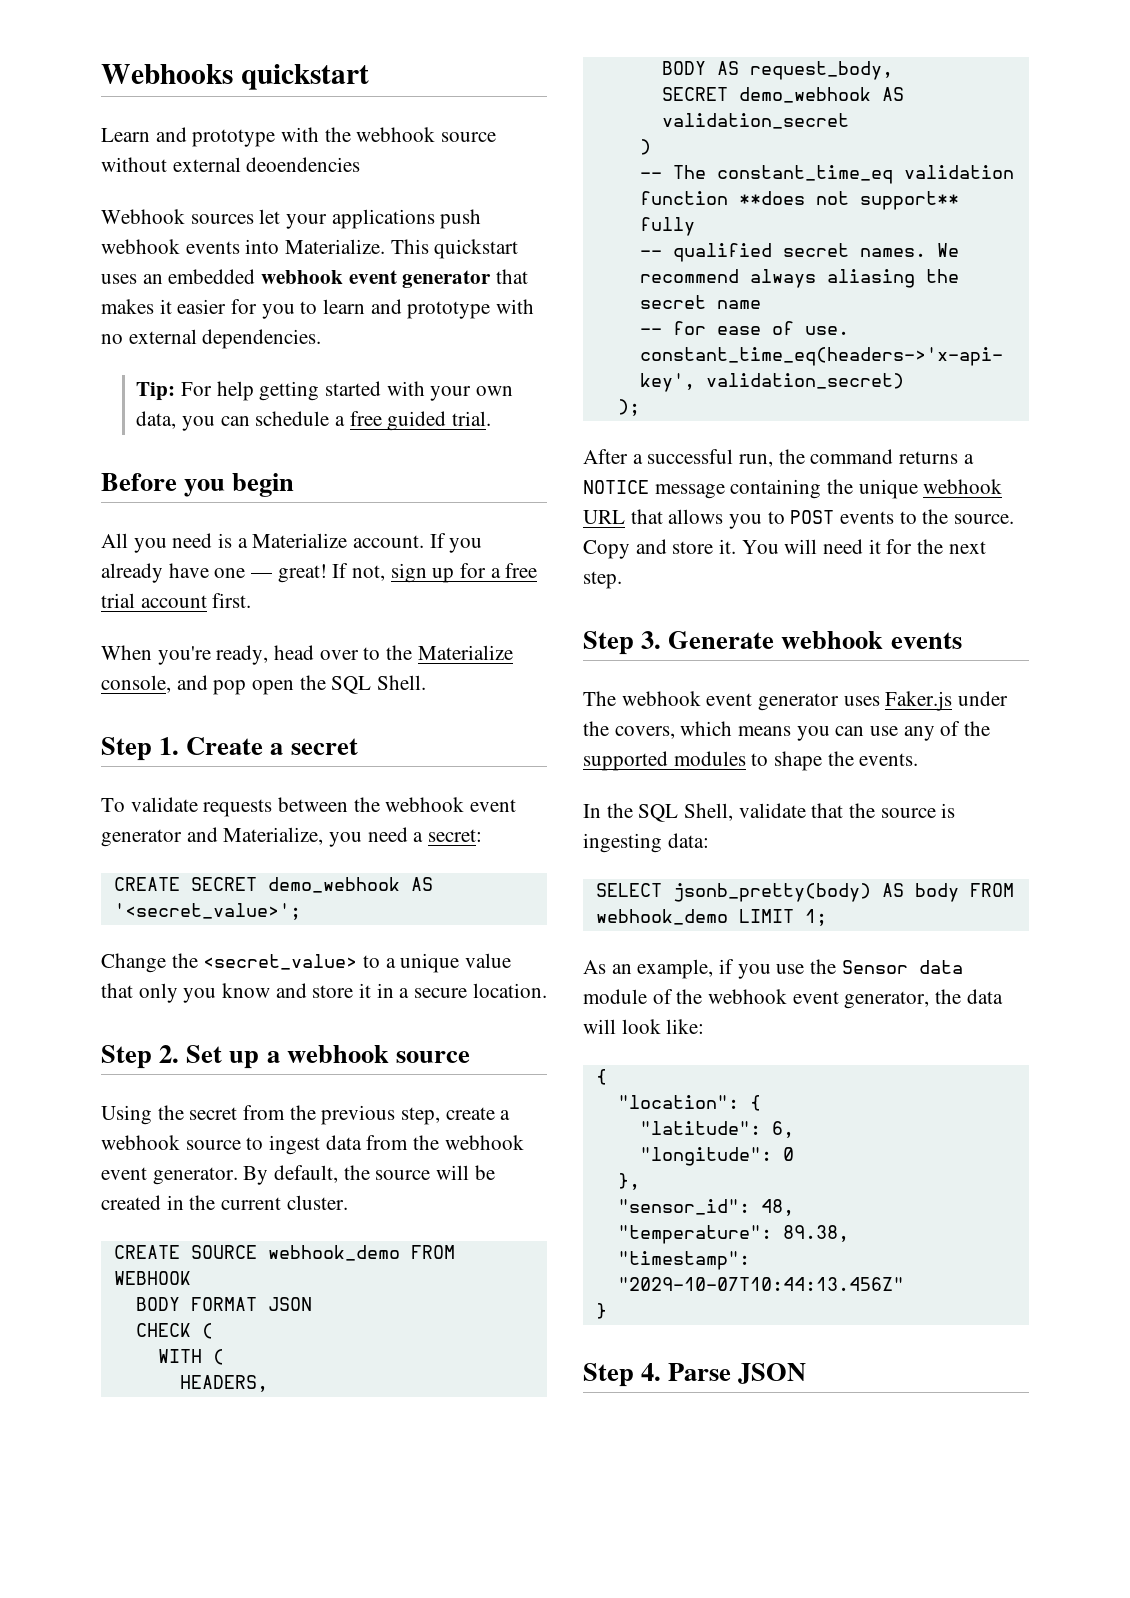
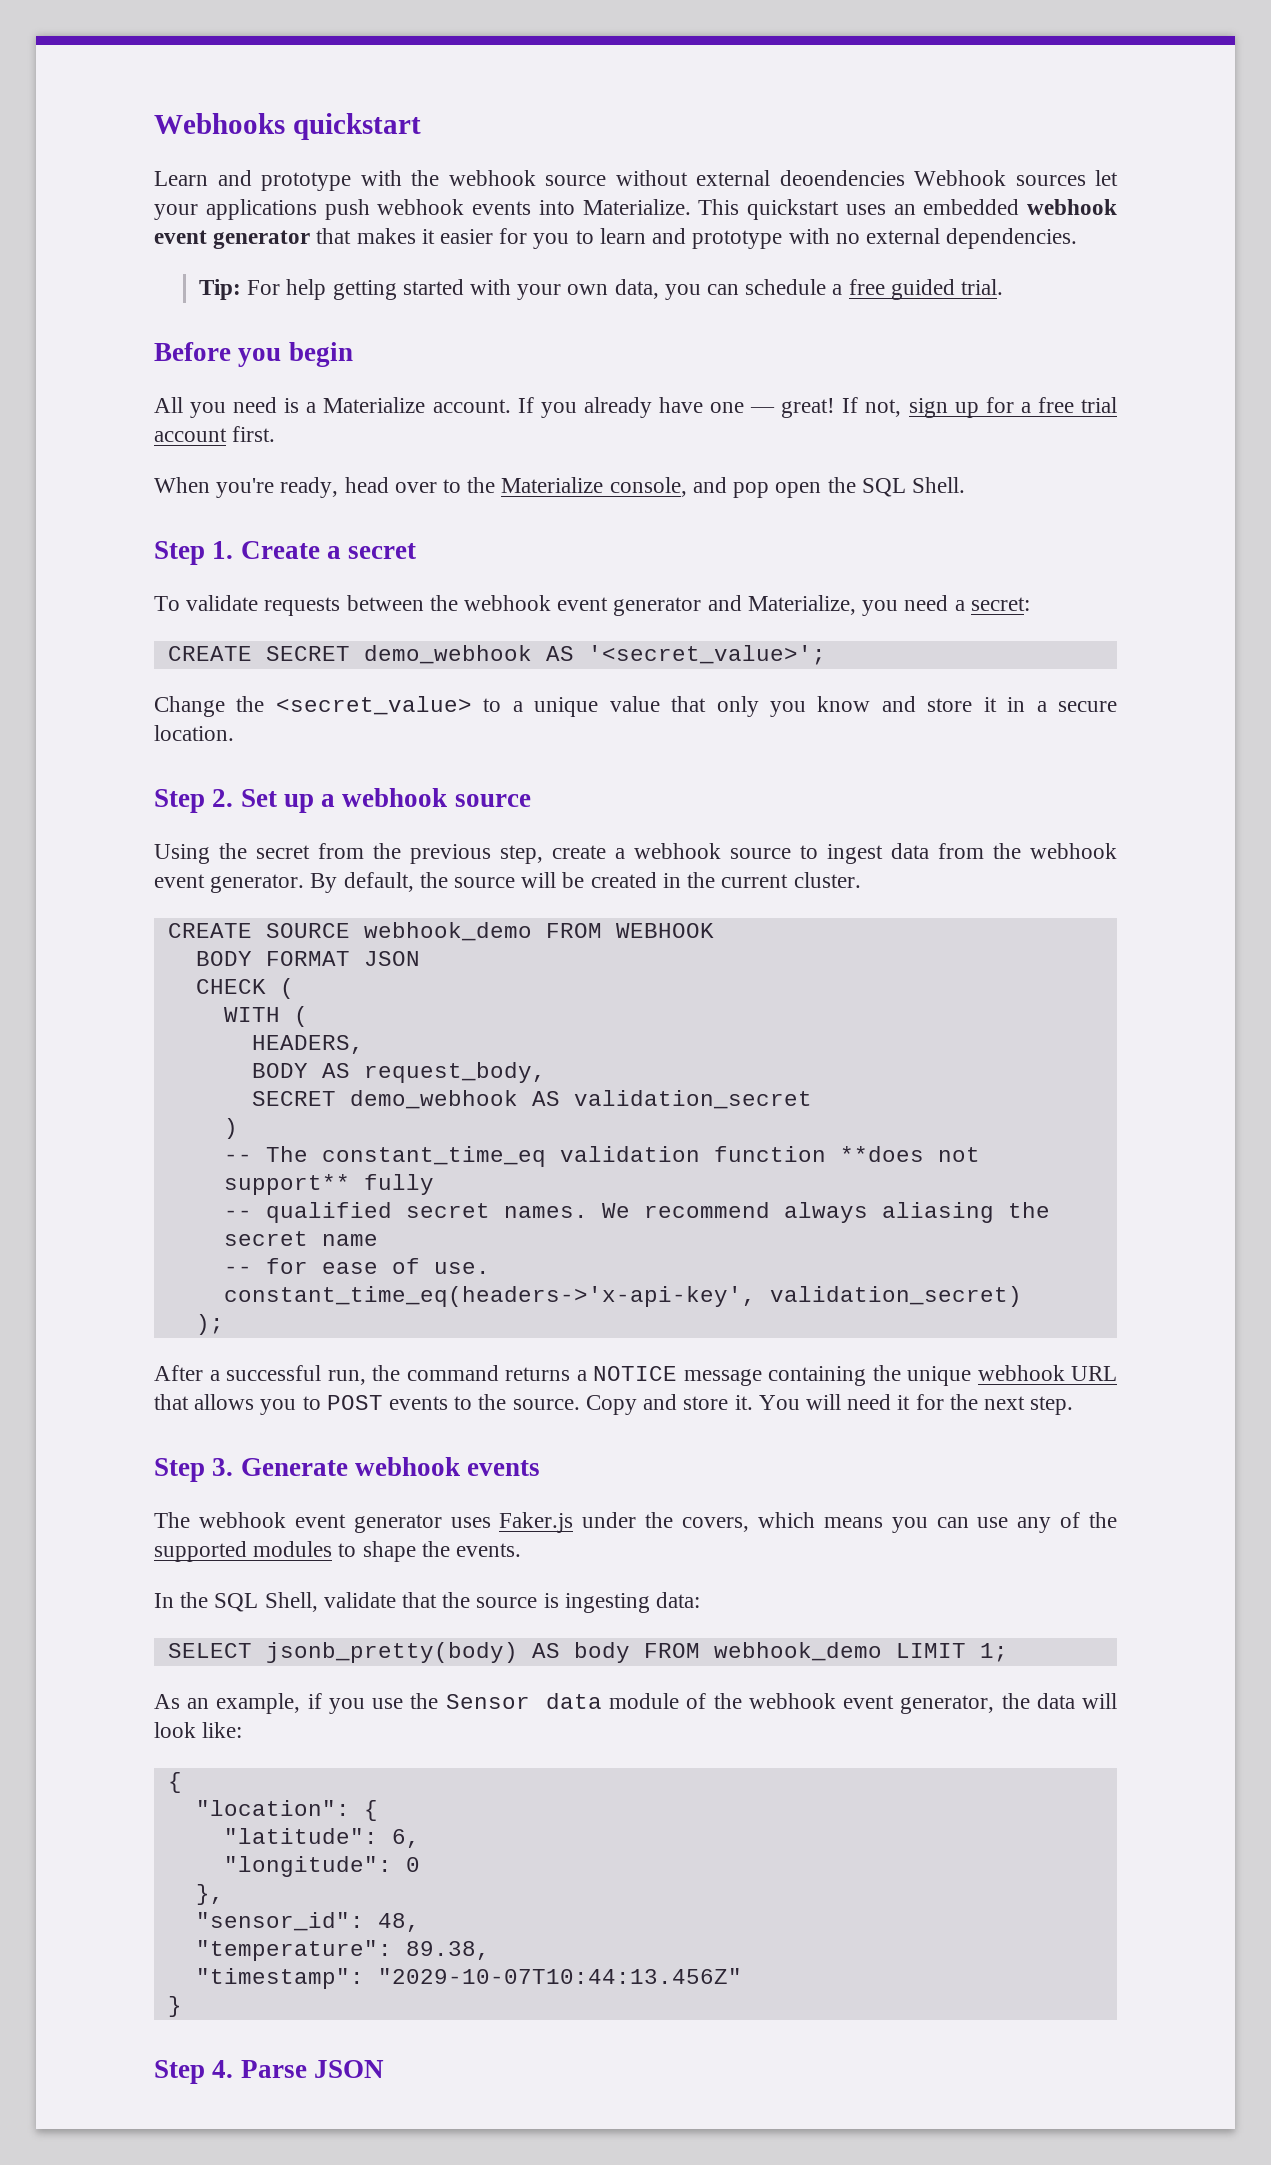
(361, 164) // -> (905, 178) none

